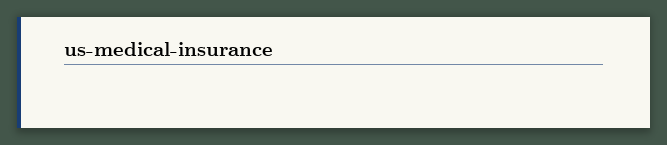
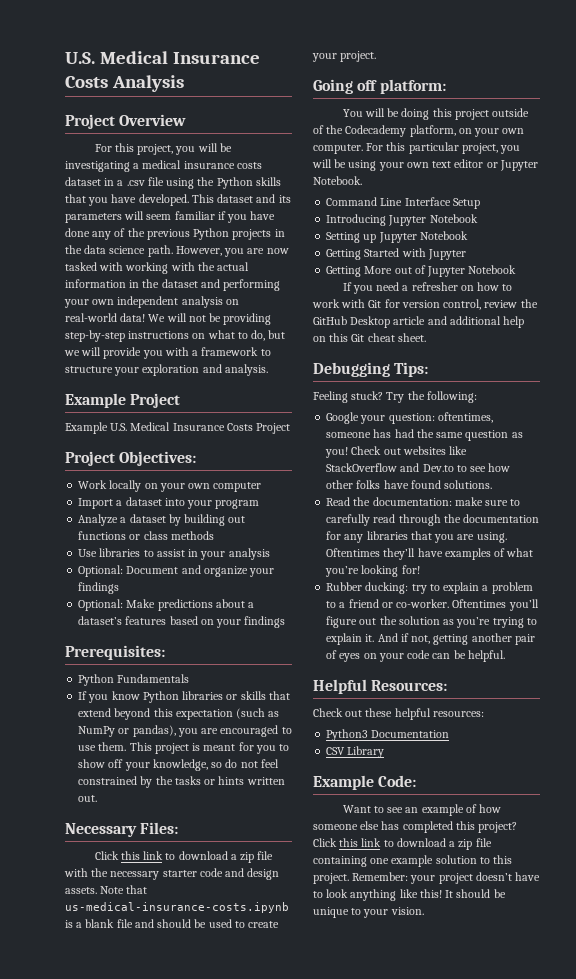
[64,42,273,56] us-medical-insurance -> [65,51,260,64] [65,75,184,92] [65,114,187,129] [94,143,232,155] [65,160,262,172] [65,177,281,189] [65,194,291,206] [65,211,276,223] [65,228,285,240] [65,245,289,257] [65,262,250,274] [65,279,281,291] [64,296,239,308] [65,313,272,325] [65,330,286,342] [64,347,271,359] [65,364,268,376] [65,393,181,408] [65,422,291,434] [65,451,197,466] [78,480,262,492] [78,497,260,509] [78,514,246,526] [78,531,214,540] [78,548,270,560] [78,565,275,577] [78,582,120,594] [78,599,255,611] [78,616,286,628] [65,645,165,660] [78,674,190,686] [78,691,290,703] [78,708,280,720] [78,725,292,737] [78,742,290,754] [78,759,279,771] [78,776,285,788] [78,795,98,802] [65,822,179,837] [94,851,274,863] [64,868,280,880] [65,885,148,894] [65,902,289,913] [65,919,280,928] [312,51,377,62] [313,79,446,94] [342,108,530,120] [313,125,525,137] [313,142,521,154] [312,159,538,171] [313,176,362,185] [326,197,480,209] [326,214,478,226] [326,231,468,243] [326,248,466,260] [326,265,517,277] [342,282,513,294] [312,299,538,310] [313,316,525,328] [313,333,426,342] [313,362,429,377] [313,391,477,403] [326,412,493,424] [326,429,523,441] [325,446,468,458] [326,463,511,472] [326,480,493,489] [326,497,521,506] [326,514,540,526] [326,531,507,543] [326,548,534,560] [325,565,420,577] [326,582,533,594] [326,599,539,611] [326,616,537,628] [326,633,535,645] [326,650,505,662] [313,679,448,694] [313,708,484,720] [326,729,450,741] [326,746,385,758] [313,775,417,790] [342,804,502,816] [313,821,518,833] [313,838,492,850] [313,855,513,867] [313,872,541,884] [313,889,506,901] [313,907,424,918] U.S. Medical Insurance Costs Analysis // Project Overview // For this project, you will be investigating a medical insurance costs dataset in a .csv file using the Python skills that you have developed. This dataset and its parameters will seem familiar if you have done any of the previous Python projects in the data science path. However, you are now tasked with working with the actual information in the dataset and performing your own independent analysis on real-world data! We will not be providing step-by-step instructions on what to do, but we will provide you with a framework to structure your exploration and analysis. // Example Project // Example U.S. Medical Insurance Costs Project // Project Objectives: // Work locally on your own computer // Import a dataset into your program // Analyze a dataset by building out functions or class methods // Use libraries to assist in your analysis // Optional: Document and organize your findings // Optional: Make predictions about a dataset’s features based on your findings // Prerequisites: // Python Fundamentals // If you know Python libraries or skills that extend beyond this expectation (such as NumPy or pandas), you are encouraged to use them. This project is meant for you to show off your knowledge, so do not feel constrained by the tasks or hints written out. // Necessary Files: // Click this link to download a zip file with the necessary starter code and design assets. Note that us-medical-insurance-costs.ipynb is a blank file and should be used to create your project. // Going off platform: // You will be doing this project outside of the Codecademy platform, on your own computer. For this particular project, you will be using your own text editor or Jupyter Notebook. // Command Line Interface Setup // Introducing Jupyter Notebook // Setting up Jupyter Notebook // Getting Started with Jupyter // Getting More out of Jupyter Notebook // If you need a refresher on how to work with Git for version control, review the GitHub Desktop article and additional help on this Git cheat sheet. // Debugging Tips: // Feeling stuck? Try the following: // Google your question: oftentimes, someone has had the same question as you! Check out websites like StackOverflow and Dev.to to see how other folks have found solutions. // Read the documentation: make sure to carefully read through the documentation for any libraries that you are using. Oftentimes they’ll have examples of what you’re looking for! // Rubber ducking: try to explain a problem to a friend or co-worker. Oftentimes you’ll figure out the solution as you’re trying to explain it. And if not, getting another pair of eyes on your code can be helpful. // Helpful Resources: // Check out these helpful resources: // Python3 Documentation // CSV Library // Example Code: // Want to see an example of how someone else has completed this project? Click this link to download a zip file containing one example solution to this project. Remember: your project doesn’t have to look anything like this! It should be unique to your vision.

